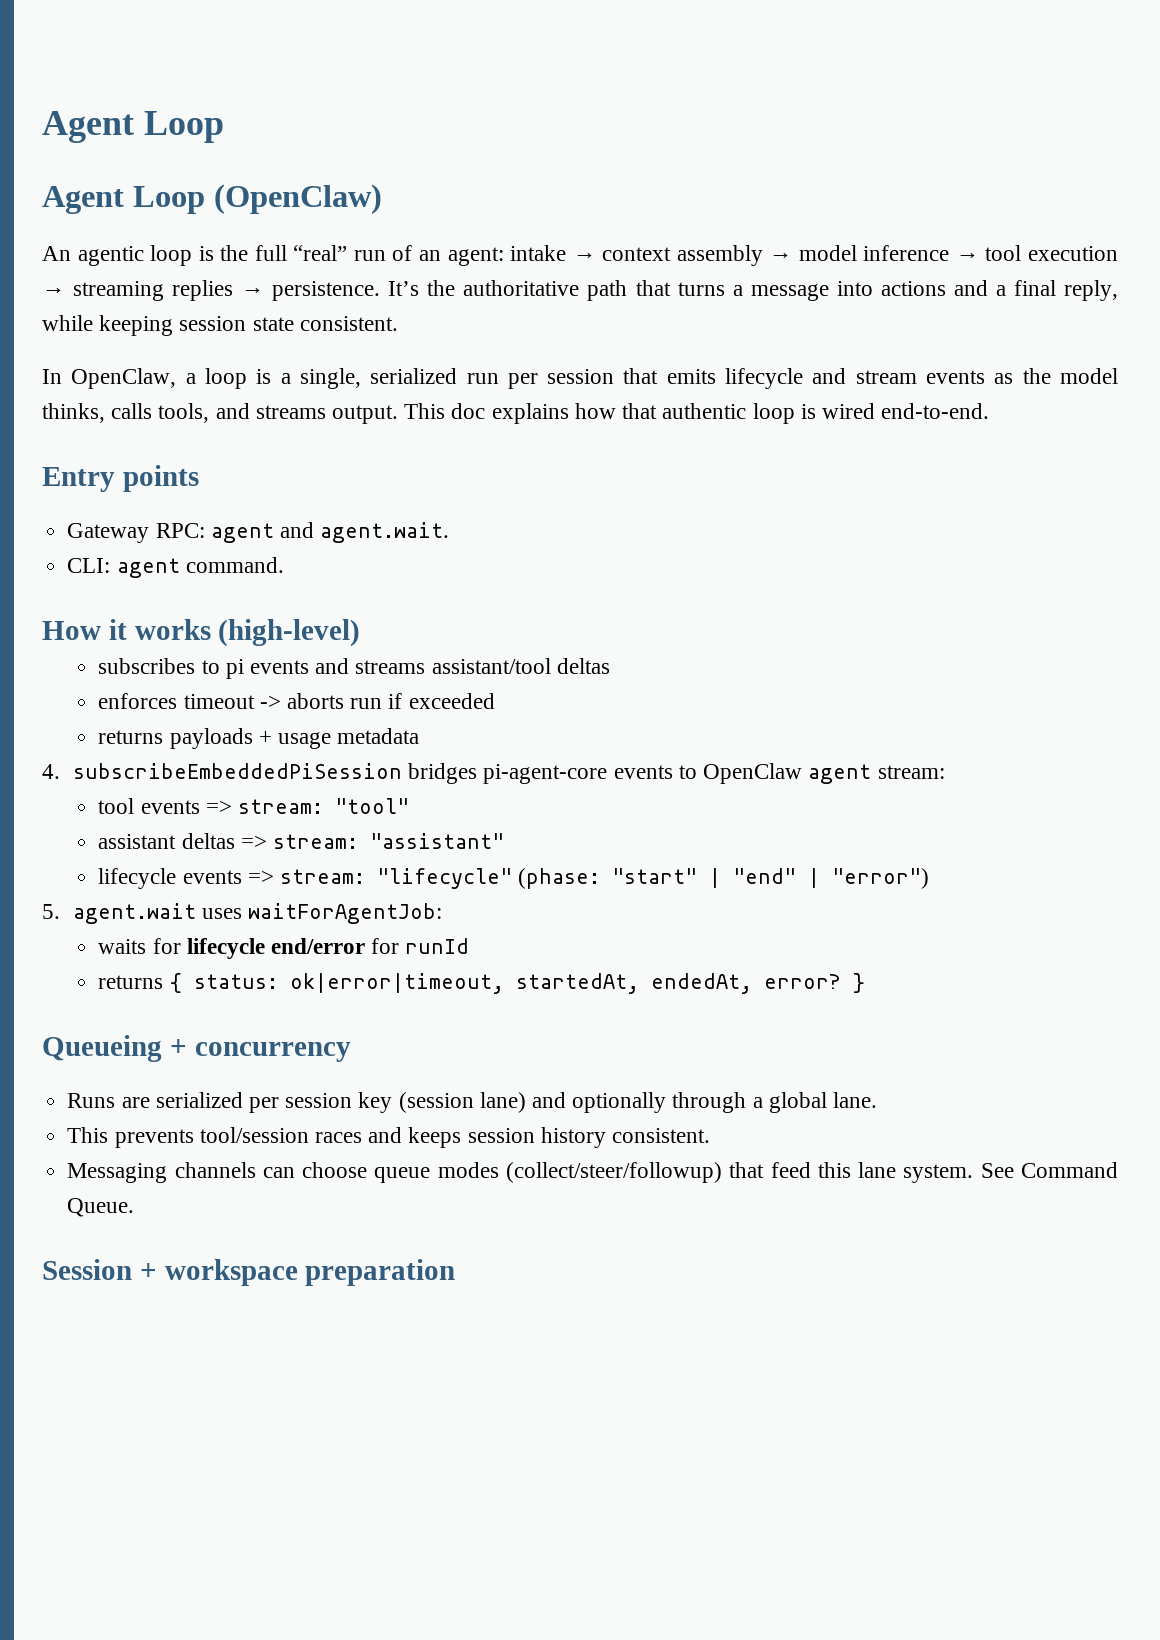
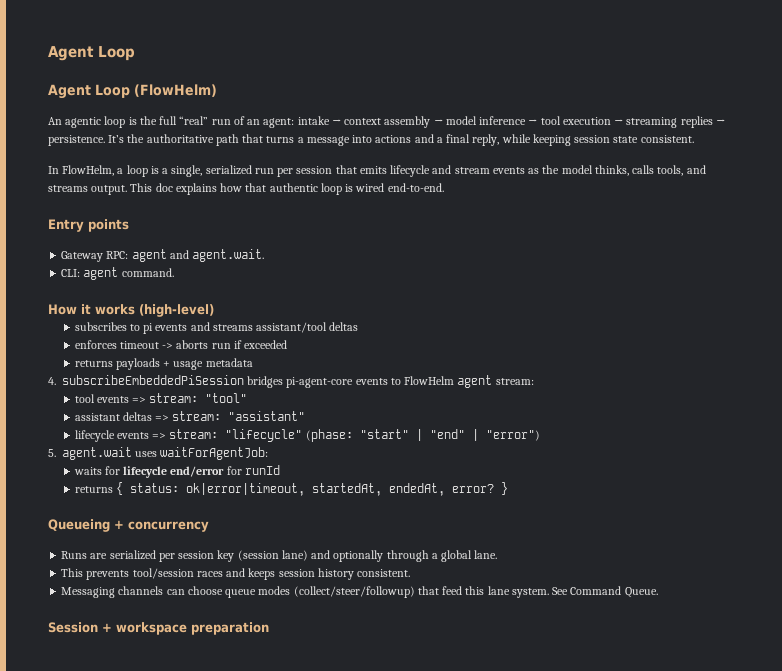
[213,184,382,214] (OpenClaw) -> [134,84,217,97] (FlowHelm)
[71,368,177,389] OpenClaw, -> [62,165,115,176] FlowHelm,
[703,763,803,784] OpenClaw -> [404,376,455,385] FlowHelm

